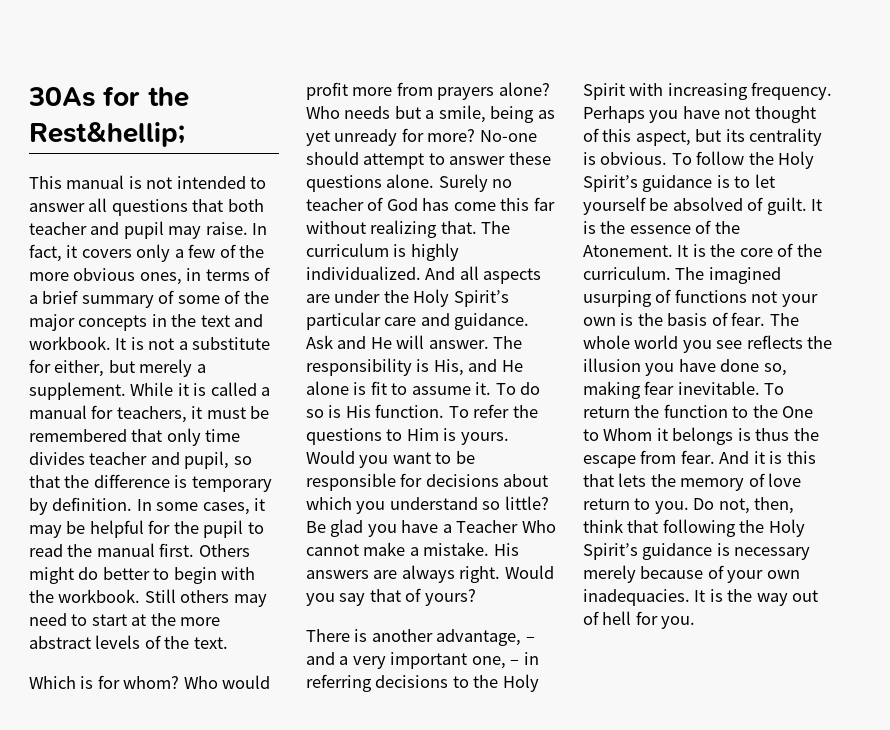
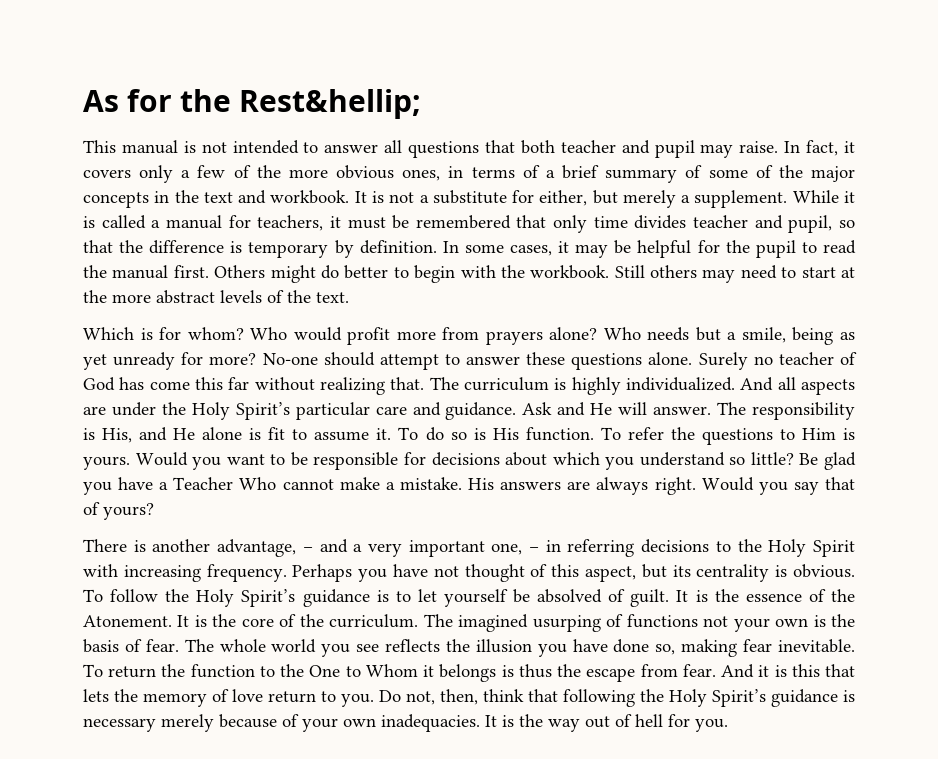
[28,87,95,107] 30As -> [83,90,119,112] As

